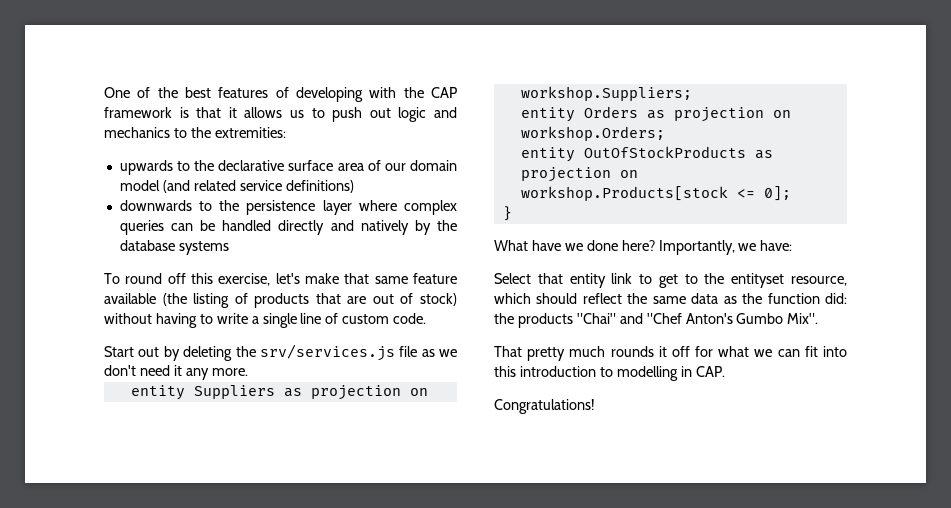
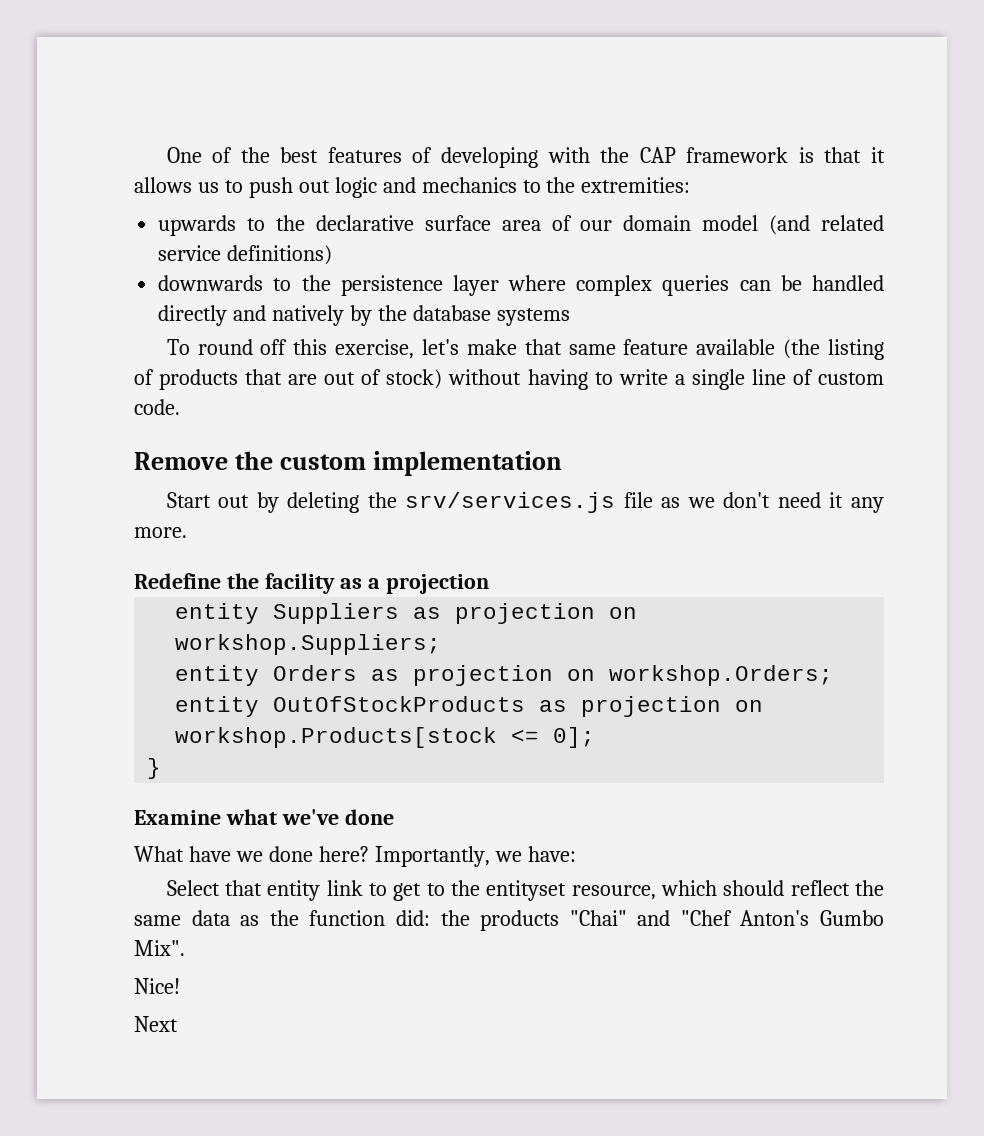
(427, 318) none -> [134,451,562,476] // Remove the custom implementation
(248, 372) none -> [134,573,489,594] // Redefine the facility as a projection
(512, 213) none -> [134,809,394,825] // Examine what we've done
[494,346,847,361] [494,366,725,381] [494,399,595,414] That pretty much rounds it off for what we can fit into this introduction to modelling in CAP. // Congratulations! -> [134,978,180,994] [134,1016,178,1032] Nice! // Next

